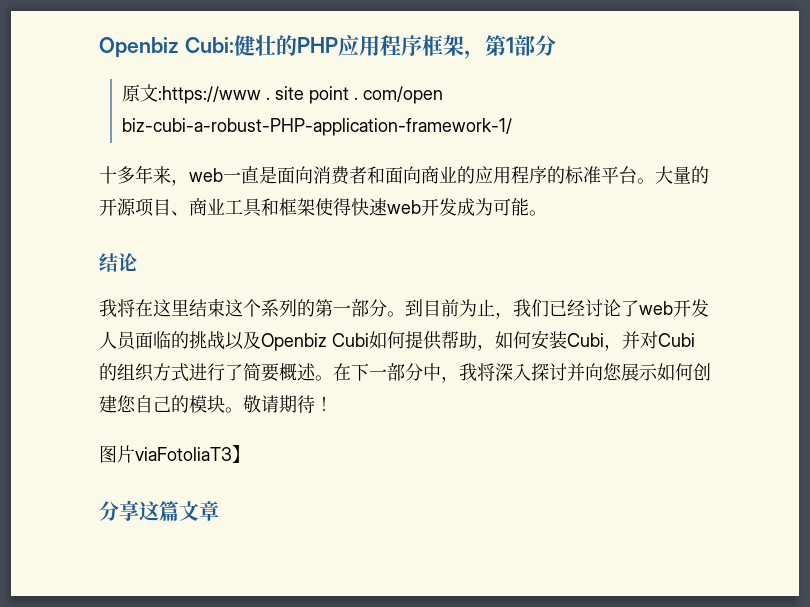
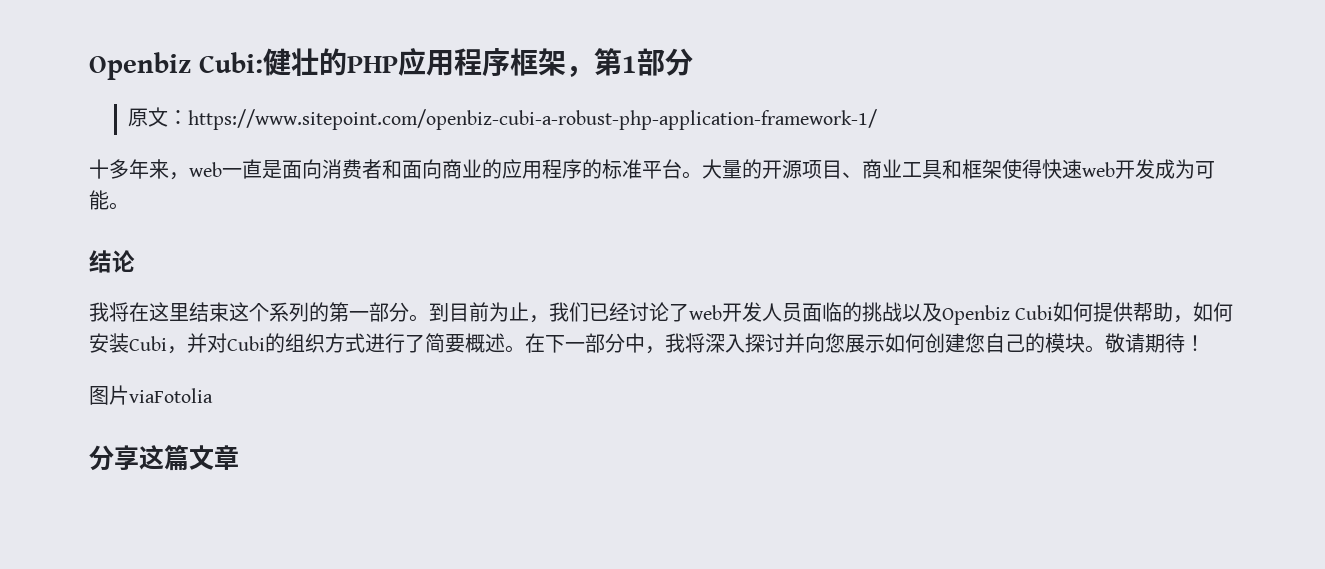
[158,86,444,104] [122,118,513,136] :https://www . site point . com/open biz-cubi-a-robust-PHP-application-framework-1/ -> [168,109,878,130] ：https://www.sitepoint.com/openbiz-cubi-a-robust-php-application-framework-1/
[135,445,250,463] viaFotoliaT3】 -> [129,388,213,403] viaFotolia

